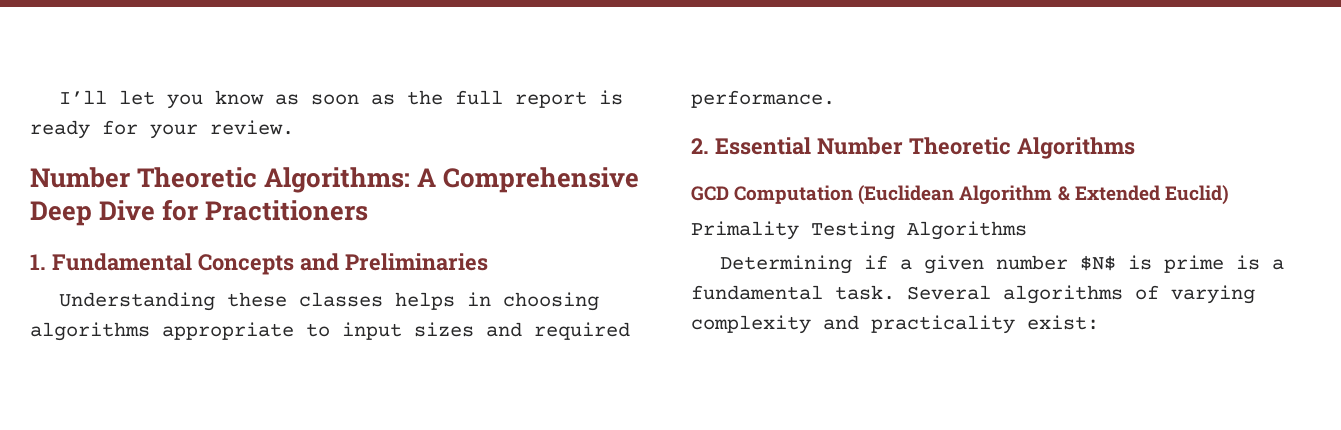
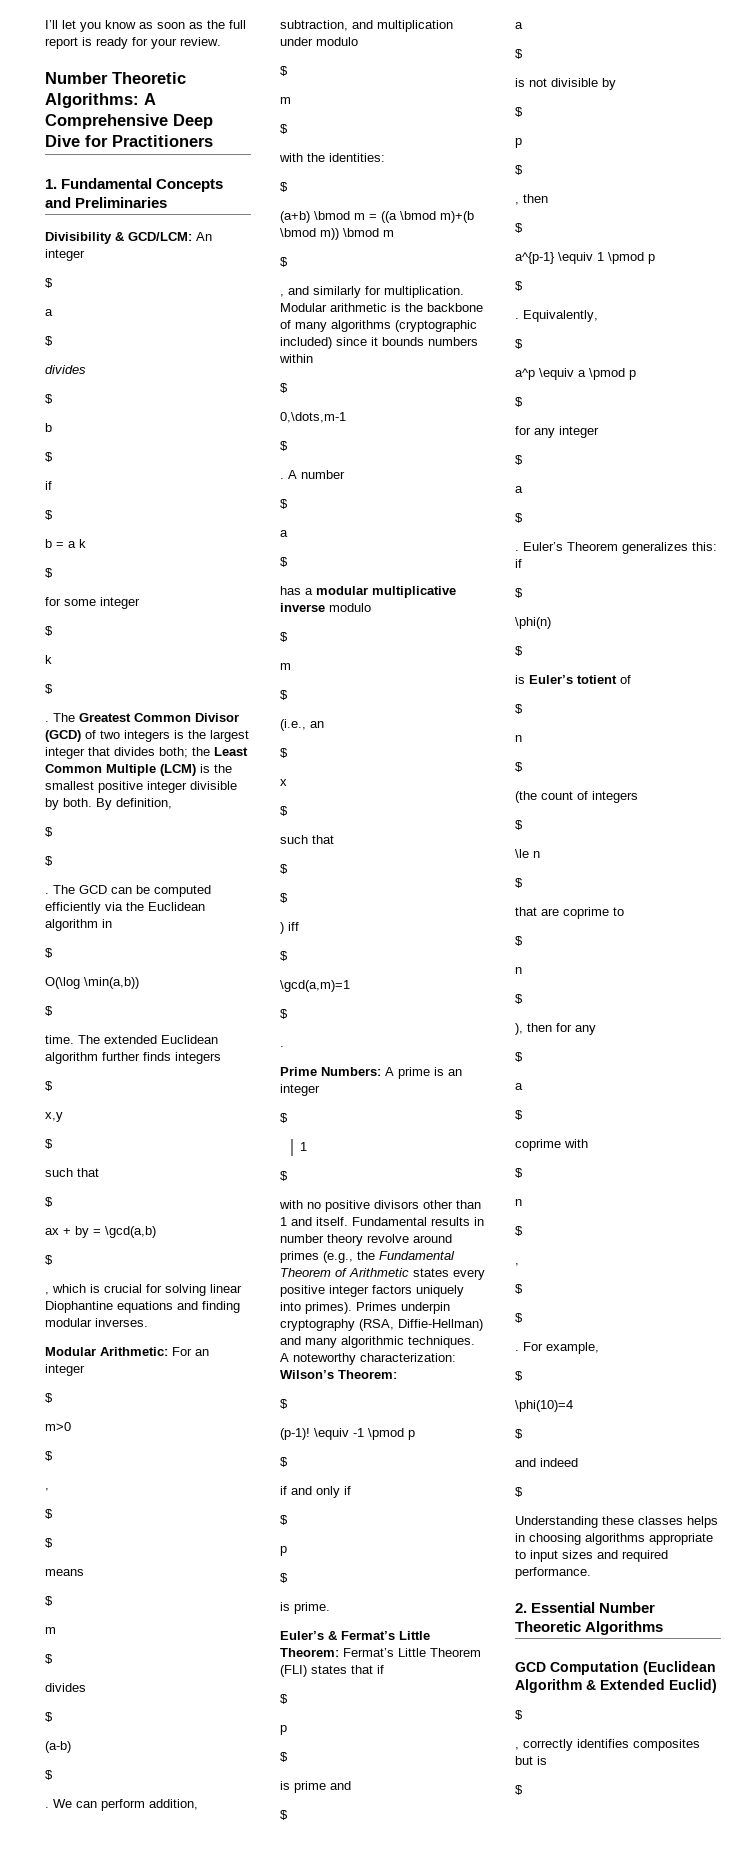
(488, 262) none -> [45,232,212,244] [45,249,85,261] [45,278,53,288] [45,309,53,316] [45,336,53,346] [45,365,86,374] [45,394,53,404] [45,423,52,432] [45,452,53,462] [45,481,52,490] [45,510,53,520] [45,539,86,548] [45,568,53,578] [45,597,140,609] [45,626,53,636] [45,655,52,664] [45,684,53,694] [45,713,239,722] [45,730,249,742] [45,747,248,759] [45,764,232,776] [45,781,237,793] [45,798,172,810] [45,827,53,837] [45,856,53,866] [45,885,211,897] [45,902,205,914] [45,919,112,931] [45,948,53,958] [45,977,139,989] [45,1006,53,1016] [45,1035,218,1044] [45,1052,221,1064] [45,1081,53,1091] [45,1112,63,1122] [45,1139,53,1149] [45,1168,99,1177] [45,1197,53,1207] [45,1226,156,1238] [45,1255,53,1265] [45,1284,242,1296] [45,1301,240,1313] [45,1318,148,1327] [45,1347,209,1356] [45,1364,85,1376] [45,1393,53,1403] [45,1422,71,1431] [45,1451,53,1461] [45,1488,49,1491] [45,1509,53,1519] [45,1538,53,1548] [45,1569,84,1576] [45,1596,53,1606] [45,1627,56,1634] [45,1654,53,1664] [45,1683,86,1692] [45,1712,53,1722] [45,1741,71,1753] [45,1770,53,1780] [45,1799,198,1811] [280,20,453,32] [280,37,358,46] [280,66,288,76] [280,97,291,104] [280,124,288,134] [279,153,385,162] [280,182,288,192] [280,211,474,223] [280,228,394,240] [280,257,288,267] [280,286,464,298] [280,303,483,312] [280,320,477,332] [280,337,478,349] [279,354,313,363] [280,383,288,393] [280,412,346,423] [280,441,288,451] [280,470,345,479] [280,499,288,509] [280,530,288,537] [280,557,288,567] [280,586,456,598] [280,603,371,612] [280,632,288,642] [280,663,291,670] [280,690,288,700] [280,719,324,731] [280,748,288,758] [280,779,287,786] [280,806,288,816] [280,835,334,844] [280,864,288,874] [280,893,288,903] [280,922,299,934] [280,951,288,961] [280,980,350,992] [280,1009,288,1019] [280,1046,284,1047] [280,1067,462,1079] [280,1084,320,1096] [280,1113,288,1123] [300,1142,308,1151] [280,1171,288,1181] [279,1200,481,1212] [280,1217,484,1226] [280,1234,452,1246] [280,1251,455,1263] [280,1268,485,1280] [280,1285,464,1297] [280,1302,450,1314] [280,1319,483,1331] [280,1336,475,1348] [280,1353,456,1365] [280,1370,397,1379] [280,1399,288,1409] [280,1428,415,1440] [280,1457,288,1467] [280,1486,351,1498] [280,1515,288,1525] [280,1546,287,1556] [280,1573,288,1583] [280,1602,330,1614] [280,1631,430,1640] [280,1648,481,1657] [280,1665,384,1677] [280,1694,288,1704] [280,1725,287,1735] [280,1752,288,1762] [280,1781,351,1793] [280,1810,288,1820] [515,22,523,29] [515,49,523,59] [515,78,616,90] [515,107,523,117] [515,138,522,148] [515,165,523,175] [515,194,548,205] [515,223,523,233] [515,252,655,264] [515,281,523,291] [515,310,598,322] [515,339,523,349] [515,368,636,380] [515,397,523,407] [515,426,599,438] [515,455,523,465] [515,486,523,493] [515,513,523,523] [515,542,717,554] [515,559,522,568] [515,588,523,598] [515,617,551,629] [515,646,523,656] [515,675,631,684] [515,704,523,714] [515,735,522,742] [515,762,523,772] [515,791,638,803] [515,820,523,830] [515,849,540,858] [515,878,523,888] [515,907,624,919] [515,936,523,946] [515,967,522,974] [515,994,523,1004] [515,1023,596,1035] [515,1052,523,1062] [515,1083,523,1090] [515,1110,523,1120] [515,1139,588,1151] [515,1168,523,1178] [515,1199,522,1206] [515,1226,523,1236] [515,1263,519,1266] [515,1284,523,1294] [515,1313,523,1323] [515,1342,599,1354] [515,1371,523,1381] [515,1400,573,1412] [515,1429,523,1439] [515,1458,578,1467] [515,1487,523,1497] // Divisibility & GCD/LCM: An integer // $ // a // $ // divides // $ // b // $ // if // $ // b = a k // $ // for some integer // $ // k // $ // . The Greatest Common Divisor (GCD) of two integers is the largest integer that divides both; the Least Common Multiple (LCM) is the smallest positive integer divisible by both. By definition, // $ // $ // . The GCD can be computed efficiently via the Euclidean algorithm in // $ // O(\log \min(a,b)) // $ // time. The extended Euclidean algorithm further finds integers // $ // x,y // $ // such that // $ // ax + by = \gcd(a,b) // $ // , which is crucial for solving linear Diophantine equations and finding modular inverses. // Modular Arithmetic: For an integer // $ // m>0 // $ // , // $ // $ // means // $ // m // $ // divides // $ // (a-b) // $ // . We can perform addition, subtraction, and multiplication under modulo // $ // m // $ // with the identities: // $ // (a+b) \bmod m = ((a \bmod m)+(b \bmod m)) \bmod m // $ // , and similarly for multiplication. Modular arithmetic is the backbone of many algorithms (cryptographic included) since it bounds numbers within // $ // 0,\dots,m-1 // $ // . A number // $ // a // $ // has a modular multiplicative inverse modulo // $ // m // $ // (i.e., an // $ // x // $ // such that // $ // $ // ) iff // $ // \gcd(a,m)=1 // $ // . // Prime Numbers: A prime is an integer // $ // 1 // $ // with no positive divisors other than 1 and itself. Fundamental results in number theory revolve around primes (e.g., the Fundamental Theorem of Arithmetic states every positive integer factors uniquely into primes). Primes underpin cryptography (RSA, Diffie-Hellman) and many algorithmic techniques. A noteworthy characterization: Wilson’s Theorem: // $ // (p-1)! \equiv -1 \pmod p // $ // if and only if // $ // p // $ // is prime. // Euler’s & Fermat’s Little Theorem: Fermat’s Little Theorem (FLI) states that if // $ // p // $ // is prime and // $ // a // $ // is not divisible by // $ // p // $ // , then // $ // a^{p-1} \equiv 1 \pmod p // $ // . Equivalently, // $ // a^p \equiv a \pmod p // $ // for any integer // $ // a // $ // . Euler’s Theorem generalizes this: if // $ // \phi(n) // $ // is Euler’s totient of // $ // n // $ // (the count of integers // $ // \le n // $ // that are coprime to // $ // n // $ // ), then for any // $ // a // $ // coprime with // $ // n // $ // , // $ // $ // . For example, // $ // \phi(10)=4 // $ // and indeed // $
[691,221,1027,240] [719,255,1284,274] [691,285,1255,304] [691,315,1099,334] Primality Testing Algorithms // Determining if a given number $N$ is prime is a fundamental task. Several algorithms of varying complexity and practicality exist: -> [515,1710,523,1720] [515,1739,700,1751] [515,1756,547,1765] [515,1785,523,1795] $ // , correctly identifies composites but is // $

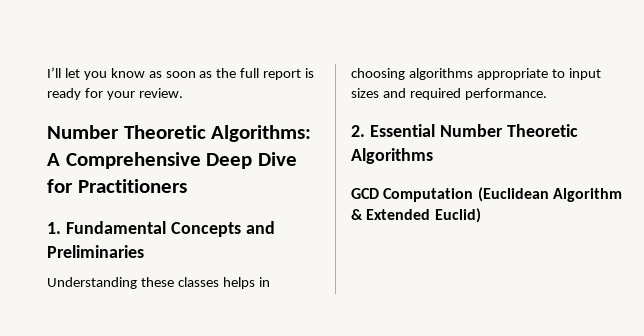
[45,232,212,244] [45,249,85,261] [45,278,53,288] [45,309,53,316] [45,336,53,346] [45,365,86,374] [45,394,53,404] [45,423,52,432] [45,452,53,462] [45,481,52,490] [45,510,53,520] [45,539,86,548] [45,568,53,578] [45,597,140,609] [45,626,53,636] [45,655,52,664] [45,684,53,694] [45,713,239,722] [45,730,249,742] [45,747,248,759] [45,764,232,776] [45,781,237,793] [45,798,172,810] [45,827,53,837] [45,856,53,866] [45,885,211,897] [45,902,205,914] [45,919,112,931] [45,948,53,958] [45,977,139,989] [45,1006,53,1016] [45,1035,218,1044] [45,1052,221,1064] [45,1081,53,1091] [45,1112,63,1122] [45,1139,53,1149] [45,1168,99,1177] [45,1197,53,1207] [45,1226,156,1238] [45,1255,53,1265] [45,1284,242,1296] [45,1301,240,1313] [45,1318,148,1327] [45,1347,209,1356] [45,1364,85,1376] [45,1393,53,1403] [45,1422,71,1431] [45,1451,53,1461] [45,1488,49,1491] [45,1509,53,1519] [45,1538,53,1548] [45,1569,84,1576] [45,1596,53,1606] [45,1627,56,1634] [45,1654,53,1664] [45,1683,86,1692] [45,1712,53,1722] [45,1741,71,1753] [45,1770,53,1780] [45,1799,198,1811] [280,20,453,32] [280,37,358,46] [280,66,288,76] [280,97,291,104] [280,124,288,134] [279,153,385,162] [280,182,288,192] [280,211,474,223] [280,228,394,240] [280,257,288,267] [280,286,464,298] [280,303,483,312] [280,320,477,332] [280,337,478,349] [279,354,313,363] [280,383,288,393] [280,412,346,423] [280,441,288,451] [280,470,345,479] [280,499,288,509] [280,530,288,537] [280,557,288,567] [280,586,456,598] [280,603,371,612] [280,632,288,642] [280,663,291,670] [280,690,288,700] [280,719,324,731] [280,748,288,758] [280,779,287,786] [280,806,288,816] [280,835,334,844] [280,864,288,874] [280,893,288,903] [280,922,299,934] [280,951,288,961] [280,980,350,992] [280,1009,288,1019] [280,1046,284,1047] [280,1067,462,1079] [280,1084,320,1096] [280,1113,288,1123] [300,1142,308,1151] [280,1171,288,1181] [279,1200,481,1212] [280,1217,484,1226] [280,1234,452,1246] [280,1251,455,1263] [280,1268,485,1280] [280,1285,464,1297] [280,1302,450,1314] [280,1319,483,1331] [280,1336,475,1348] [280,1353,456,1365] [280,1370,397,1379] [280,1399,288,1409] [280,1428,415,1440] [280,1457,288,1467] [280,1486,351,1498] [280,1515,288,1525] [280,1546,287,1556] [280,1573,288,1583] [280,1602,330,1614] [280,1631,430,1640] [280,1648,481,1657] [280,1665,384,1677] [280,1694,288,1704] [280,1725,287,1735] [280,1752,288,1762] [280,1781,351,1793] [280,1810,288,1820] [515,22,523,29] [515,49,523,59] [515,78,616,90] [515,107,523,117] [515,138,522,148] [515,165,523,175] [515,194,548,205] [515,223,523,233] [515,252,655,264] [515,281,523,291] [515,310,598,322] [515,339,523,349] [515,368,636,380] [515,397,523,407] [515,426,599,438] [515,455,523,465] [515,486,523,493] [515,513,523,523] [515,542,717,554] [515,559,522,568] [515,588,523,598] [515,617,551,629] [515,646,523,656] [515,675,631,684] [515,704,523,714] [515,735,522,742] [515,762,523,772] [515,791,638,803] [515,820,523,830] [515,849,540,858] [515,878,523,888] [515,907,624,919] [515,936,523,946] [515,967,522,974] [515,994,523,1004] [515,1023,596,1035] [515,1052,523,1062] [515,1083,523,1090] [515,1110,523,1120] [515,1139,588,1151] [515,1168,523,1178] [515,1199,522,1206] [515,1226,523,1236] [515,1263,519,1266] [515,1284,523,1294] [515,1313,523,1323] [515,1342,599,1354] [515,1371,523,1381] [515,1400,573,1412] [515,1429,523,1439] [515,1458,578,1467] [515,1487,523,1497] // Divisibility & GCD/LCM: An integer // $ // a // $ // divides // $ // b // $ // if // $ // b = a k // $ // for some integer // $ // k // $ // . The Greatest Common Divisor (GCD) of two integers is the largest integer that divides both; the Least Common Multiple (LCM) is the smallest positive integer divisible by both. By definition, // $ // $ // . The GCD can be computed efficiently via the Euclidean algorithm in // $ // O(\log \min(a,b)) // $ // time. The extended Euclidean algorithm further finds integers // $ // x,y // $ // such that // $ // ax + by = \gcd(a,b) // $ // , which is crucial for solving linear Diophantine equations and finding modular inverses. // Modular Arithmetic: For an integer // $ // m>0 // $ // , // $ // $ // means // $ // m // $ // divides // $ // (a-b) // $ // . We can perform addition, subtraction, and multiplication under modulo // $ // m // $ // with the identities: // $ // (a+b) \bmod m = ((a \bmod m)+(b \bmod m)) \bmod m // $ // , and similarly for multiplication. Modular arithmetic is the backbone of many algorithms (cryptographic included) since it bounds numbers within // $ // 0,\dots,m-1 // $ // . A number // $ // a // $ // has a modular multiplicative inverse modulo // $ // m // $ // (i.e., an // $ // x // $ // such that // $ // $ // ) iff // $ // \gcd(a,m)=1 // $ // . // Prime Numbers: A prime is an integer // $ // 1 // $ // with no positive divisors other than 1 and itself. Fundamental results in number theory revolve around primes (e.g., the Fundamental Theorem of Arithmetic states every positive integer factors uniquely into primes). Primes underpin cryptography (RSA, Diffie-Hellman) and many algorithmic techniques. A noteworthy characterization: Wilson’s Theorem: // $ // (p-1)! \equiv -1 \pmod p // $ // if and only if // $ // p // $ // is prime. // Euler’s & Fermat’s Little Theorem: Fermat’s Little Theorem (FLI) states that if // $ // p // $ // is prime and // $ // a // $ // is not divisible by // $ // p // $ // , then // $ // a^{p-1} \equiv 1 \pmod p // $ // . Equivalently, // $ // a^p \equiv a \pmod p // $ // for any integer // $ // a // $ // . Euler’s Theorem generalizes this: if // $ // \phi(n) // $ // is Euler’s totient of // $ // n // $ // (the count of integers // $ // \le n // $ // that are coprime to // $ // n // $ // ), then for any // $ // a // $ // coprime with // $ // n // $ // , // $ // $ // . For example, // $ // \phi(10)=4 // $ // and indeed // $ -> (144, 251) none
[515,1710,523,1720] [515,1739,700,1751] [515,1756,547,1765] [515,1785,523,1795] // $ // , correctly identifies composites but is // $ -> (481, 215) none

